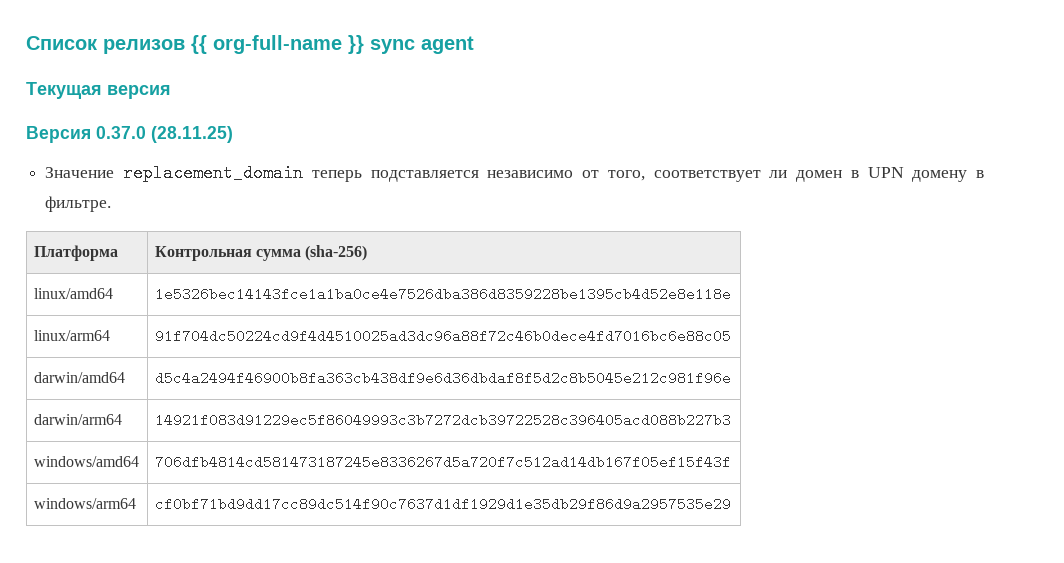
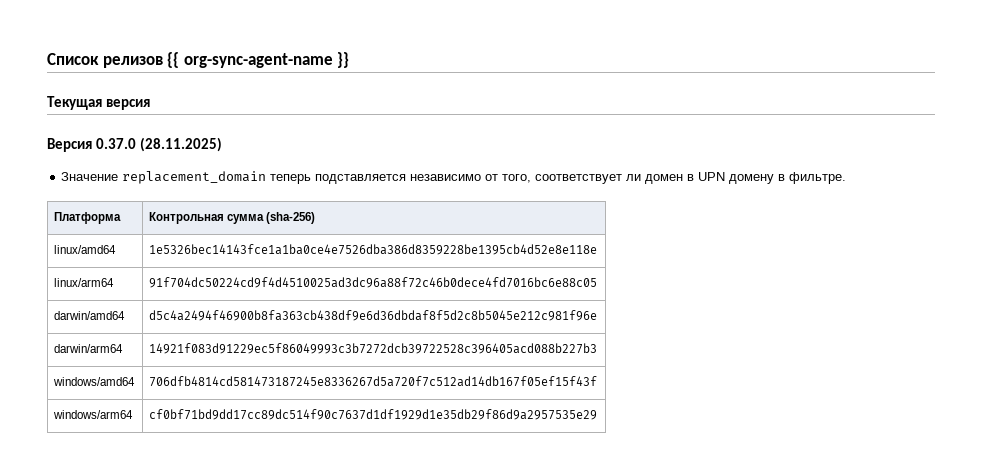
[213,35,342,54] org-full-name -> [183,53,333,68] org-sync-agent-name
[370,36,474,54] sync agent -> (350, 60) none
[151,126,233,143] (28.11.25) -> [139,137,222,152] (28.11.2025)

